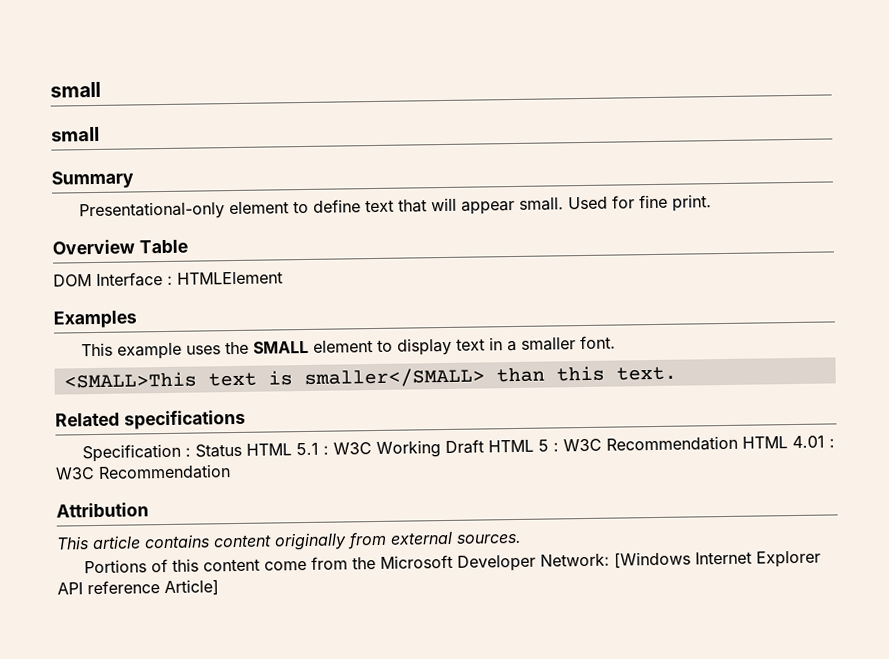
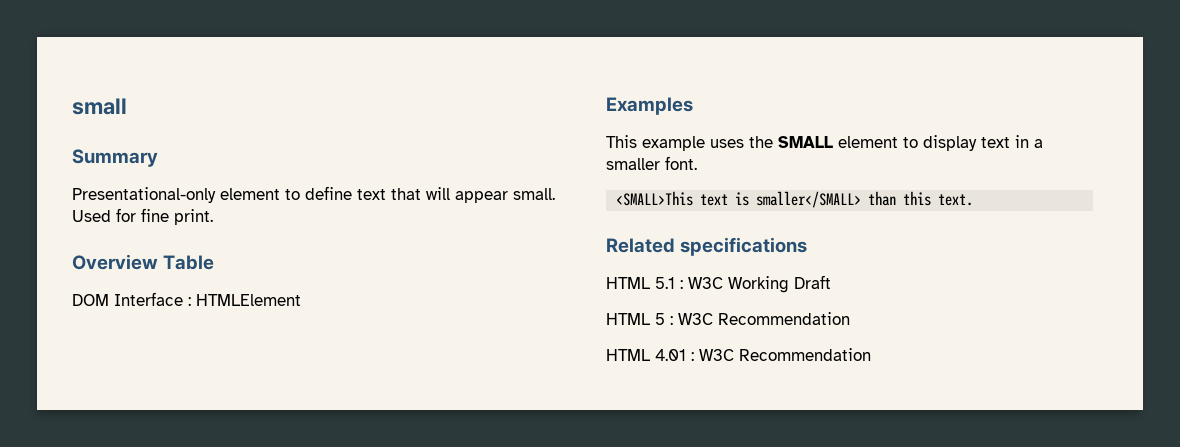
[50,81,101,98] [51,126,100,142] small // small -> [72,98,127,115] small
[81,443,242,463] Specification : Status -> (808, 246) none
(484, 447) none -> (831, 282) //
(738, 443) none -> (850, 318) //
[56,502,149,518] [56,531,522,551] [83,550,821,574] [57,579,219,597] // Attribution // This article contains content originally from external sources. // Portions of this content come from the Microsoft Developer Network: [Windows Internet Explorer API reference Article] -> (871, 354) none

